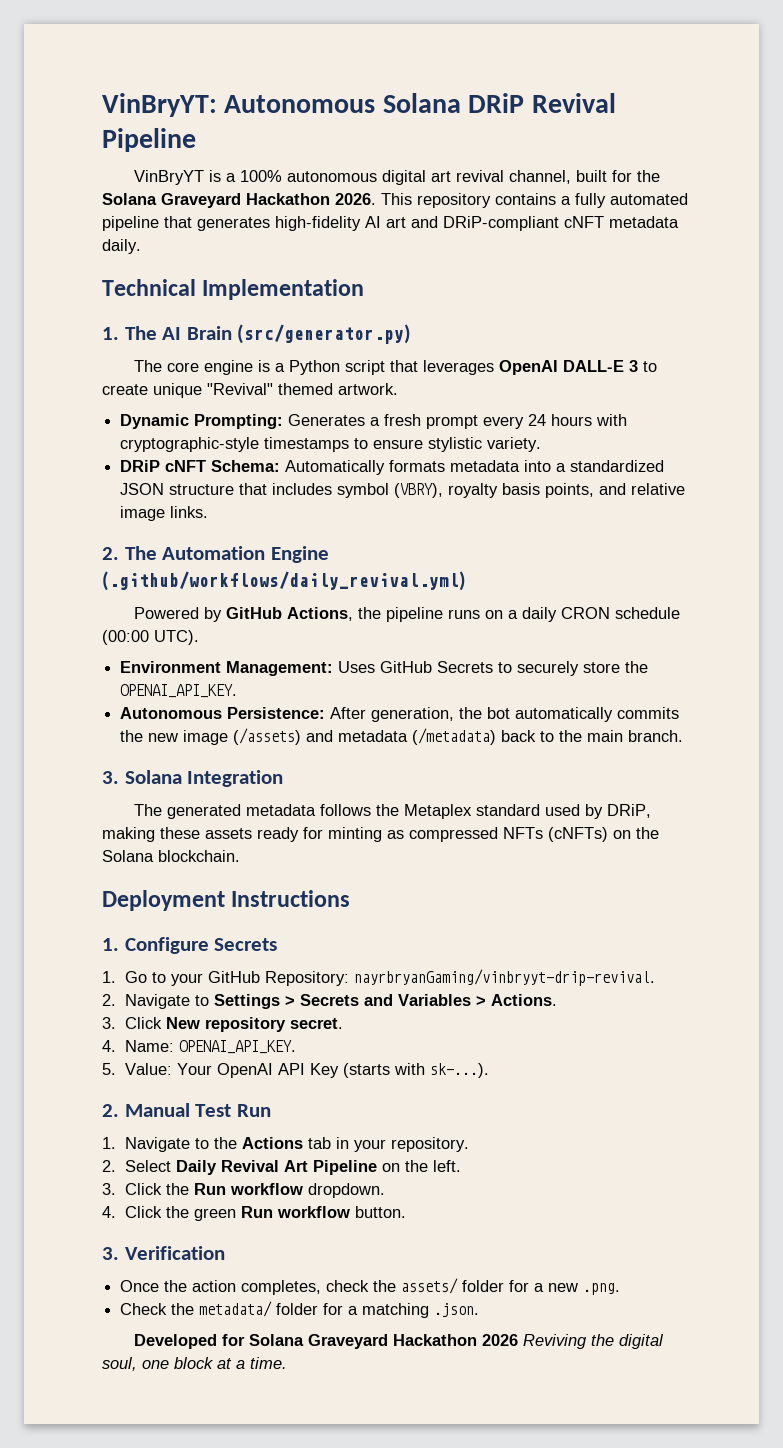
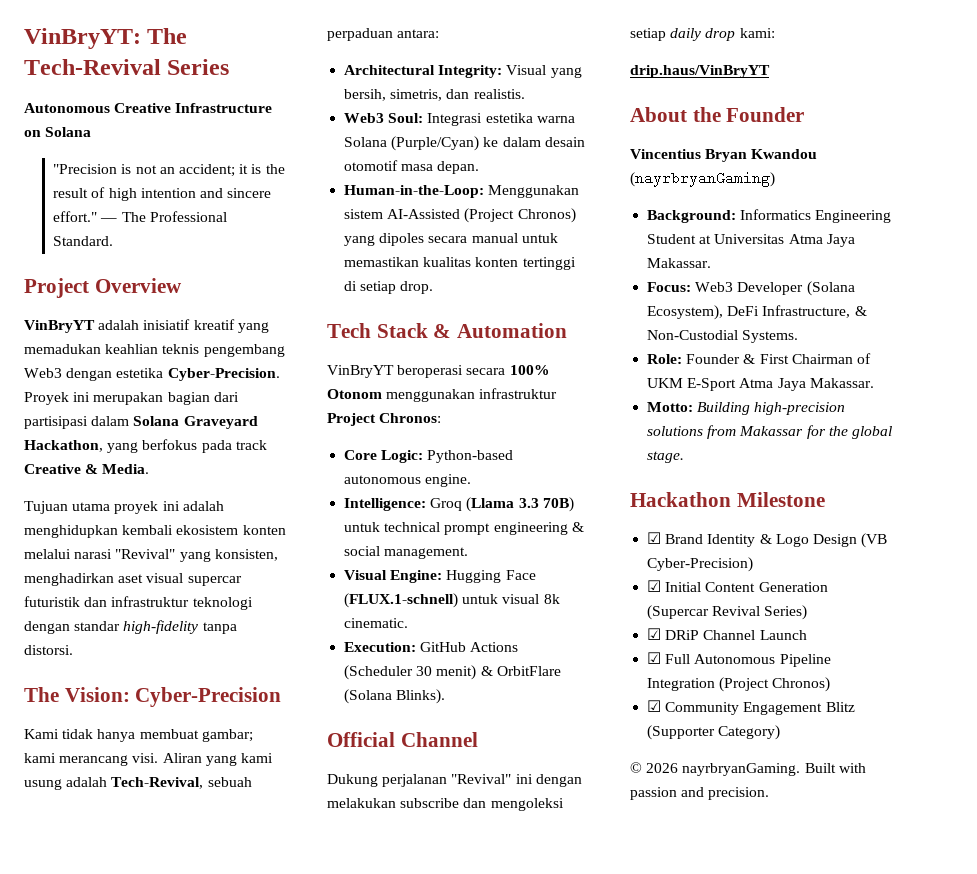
[224,93,616,113] [102,128,196,152] [133,170,660,185] [102,193,688,208] [102,216,679,231] [102,239,141,254] [102,279,365,300] [102,324,412,344] [133,360,657,375] [102,383,398,398] [120,414,628,429] [120,437,542,452] [120,460,665,475] [120,483,686,498] [120,506,209,521] [102,546,329,563] [102,571,466,591] [133,607,680,622] [102,630,199,645] [120,661,649,676] [120,684,238,698] [120,707,680,722] [120,728,684,745] [102,770,284,787] [133,804,651,819] [102,827,659,842] [102,850,240,862] [102,890,351,911] [102,937,278,954] [102,969,656,986] [102,994,558,1009] [102,1017,344,1032] [102,1040,297,1054] [102,1063,490,1078] [102,1103,271,1117] [102,1137,470,1152] [102,1160,462,1175] [102,1183,386,1198] [102,1206,407,1221] [102,1246,225,1260] [120,1278,621,1295] [120,1301,480,1318] [133,1334,664,1349] [102,1357,287,1371] Autonomous Solana DRiP Revival Pipeline // VinBryYT is a 100% autonomous digital art revival channel, built for the Solana Graveyard Hackathon 2026. This repository contains a fully automated pipeline that generates high-fidelity AI art and DRiP-compliant cNFT metadata daily. // Technical Implementation // 1. The AI Brain (src/generator.py) // The core engine is a Python script that leverages OpenAI DALL-E 3 to create unique "Revival" themed artwork. // Dynamic Prompting: Generates a fresh prompt every 24 hours with cryptographic-style timestamps to ensure stylistic variety. // DRiP cNFT Schema: Automatically formats metadata into a standardized JSON structure that includes symbol (VBRY), royalty basis points, and relative image links. // 2. The Automation Engine (.github/workflows/daily_revival.yml) // Powered by GitHub Actions, the pipeline runs on a daily CRON schedule (00:00 UTC). // Environment Management: Uses GitHub Secrets to securely store the OPENAI_API_KEY. // Autonomous Persistence: After generation, the bot automatically commits the new image (/assets) and metadata (/metadata) back to the main branch. // 3. Solana Integration // The generated metadata follows the Metaplex standard used by DRiP, making these assets ready for minting as compressed NFTs (cNFTs) on the Solana blockchain. // Deployment Instructions // 1. Configure Secrets // 1. Go to your GitHub Repository: nayrbryanGaming/vinbryyt-drip-revival. // 2. Navigate to Settings > Secrets and Variables > Actions. // 3. Click New repository secret. // 4. Name: OPENAI_API_KEY. // 5. Value: Your OpenAI API Key (starts with sk-...). // 2. Manual Test Run // 1. Navigate to the Actions tab in your repository. // 2. Select Daily Revival Art Pipeline on the left. // 3. Click the Run workflow dropdown. // 4. Click the green Run workflow button. // 3. Verification // Once the action completes, check the assets/ folder for a new .png. // Check the metadata/ folder for a matching .json. // Developed for Solana Graveyard Hackathon 2026 Reviving the digital soul, one block at a time. -> [147,28,188,44] [24,59,230,75] [24,103,273,113] [24,127,92,137] [53,164,285,177] [53,187,272,201] [53,211,227,222] [53,236,114,246] [24,278,182,298] [24,319,269,333] [24,344,285,357] [24,368,280,381] [24,392,239,405] [24,416,258,429] [24,439,267,453] [24,464,150,474] [24,501,224,514] [24,525,286,538] [24,549,278,562] [24,573,242,586] [24,596,253,610] [24,620,237,634] [24,645,73,655] [24,687,282,707] [24,729,253,742] [24,753,273,766] [24,777,252,790] [327,28,440,41] [344,65,582,78] [344,89,525,101] [344,113,575,126] [344,136,585,151] [344,160,480,174] [344,185,580,198] [344,208,576,223] [344,233,558,246] [344,257,576,270] [344,281,434,294] [327,323,568,338] [327,365,550,378] [327,388,558,402] [327,413,442,426] [344,450,514,463] [344,474,472,487] [344,497,574,512] [344,522,584,535] [344,546,469,559] [344,570,536,583] [344,593,560,608] [344,618,409,628] [344,642,519,652] [344,665,561,680] [344,689,446,704] [327,732,478,747] [327,774,582,787] [327,798,564,811] [630,28,775,41] [630,65,770,78] [630,107,805,122] [630,149,818,162] [630,171,775,187] [647,209,892,223] [647,234,855,247] [647,258,712,268] [647,281,855,296] [647,305,867,320] [647,330,799,343] [647,353,871,364] [647,378,874,391] [647,402,846,415] [647,425,892,439] [647,451,685,463] [630,492,825,507] [647,532,888,548] [647,557,754,572] [647,580,828,592] [647,605,808,620] [647,628,807,640] [647,652,831,667] [647,677,831,692] [647,700,855,715] [647,725,781,740] [630,762,866,776] [630,787,770,800] The Tech-Revival Series // Autonomous Creative Infrastructure on Solana // "Precision is not an accident; it is the result of high intention and sincere effort." — The Professional Standard. // Project Overview // VinBryYT adalah inisiatif kreatif yang memadukan keahlian teknis pengembang Web3 dengan estetika Cyber-Precision. Proyek ini merupakan bagian dari partisipasi dalam Solana Graveyard Hackathon, yang berfokus pada track Creative & Media. // Tujuan utama proyek ini adalah menghidupkan kembali ekosistem konten melalui narasi "Revival" yang konsisten, menghadirkan aset visual supercar futuristik dan infrastruktur teknologi dengan standar high-fidelity tanpa distorsi. // The Vision: Cyber-Precision // Kami tidak hanya membuat gambar; kami merancang visi. Aliran yang kami usung adalah Tech-Revival, sebuah perpaduan antara: // Architectural Integrity: Visual yang bersih, simetris, dan realistis. // Web3 Soul: Integrasi estetika warna Solana (Purple/Cyan) ke dalam desain otomotif masa depan. // Human-in-the-Loop: Menggunakan sistem AI-Assisted (Project Chronos) yang dipoles secara manual untuk memastikan kualitas konten tertinggi di setiap drop. // Tech Stack & Automation // VinBryYT beroperasi secara 100% Otonom menggunakan infrastruktur Project Chronos: // Core Logic: Python-based autonomous engine. // Intelligence: Groq (Llama 3.3 70B) untuk technical prompt engineering & social management. // Visual Engine: Hugging Face (FLUX.1-schnell) untuk visual 8k cinematic. // Execution: GitHub Actions (Scheduler 30 menit) & OrbitFlare (Solana Blinks). // Official Channel // Dukung perjalanan "Revival" ini dengan melakukan subscribe dan mengoleksi setiap daily drop kami: // drip.haus/VinBryYT // About the Founder // Vincentius Bryan Kwandou (nayrbryanGaming) // Background: Informatics Engineering Student at Universitas Atma Jaya Makassar. // Focus: Web3 Developer (Solana Ecosystem), DeFi Infrastructure, & Non-Custodial Systems. // Role: Founder & First Chairman of UKM E-Sport Atma Jaya Makassar. // Motto: Building high-precision solutions from Makassar for the global stage. // Hackathon Milestone // ☑ Brand Identity & Logo Design (VB Cyber-Precision) // ☑ Initial Content Generation (Supercar Revival Series) // ☑ DRiP Channel Launch // ☑ Full Autonomous Pipeline Integration (Project Chronos) // ☑ Community Engagement Blitz (Supporter Category) // © 2026 nayrbryanGaming. Built with passion and precision.

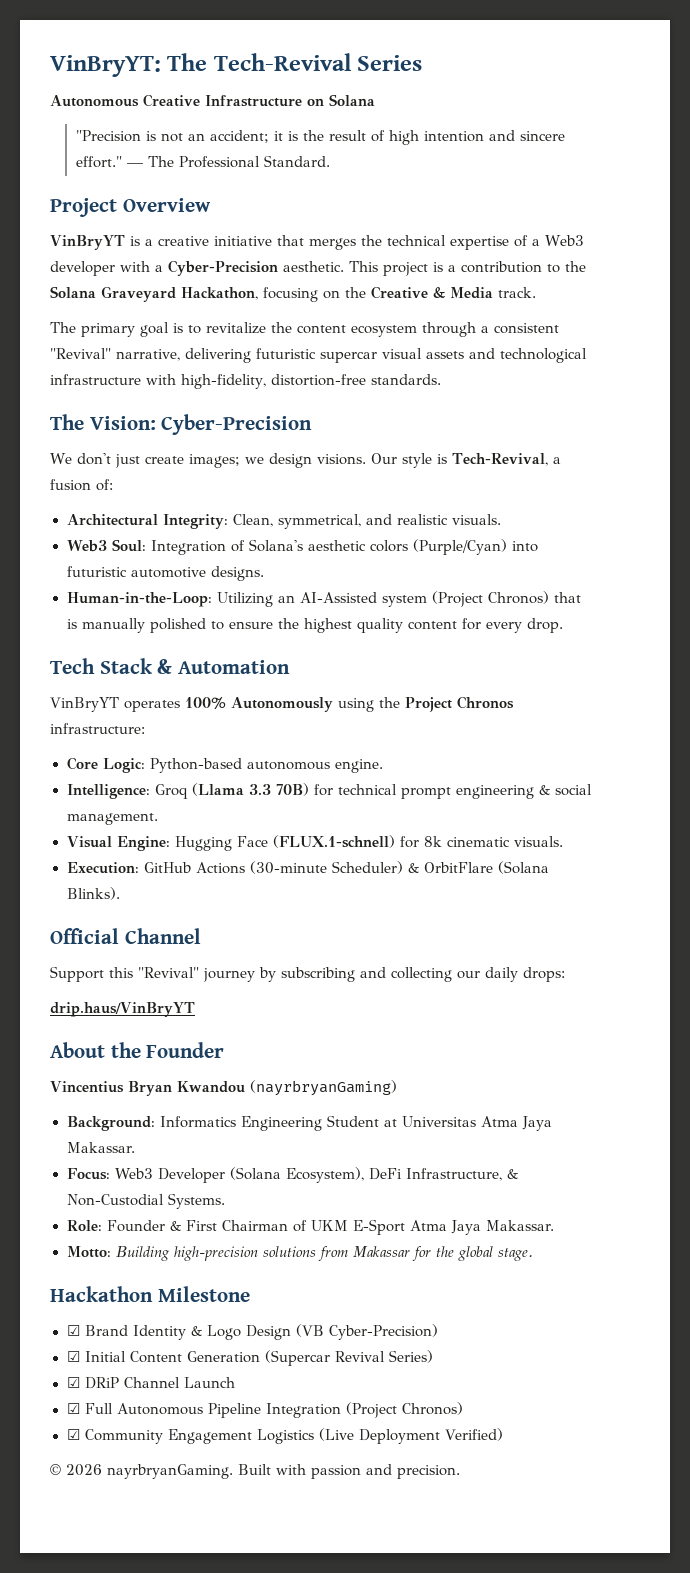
[98,319,269,333] [24,344,285,357] [24,368,280,381] [24,392,239,405] [24,416,258,429] [24,439,267,453] [24,464,150,474] [24,501,224,514] [24,525,286,538] [24,549,278,562] [24,573,242,586] [24,596,253,610] [24,620,237,634] [24,645,73,655] [24,687,282,707] [24,729,253,742] [24,753,273,766] [24,777,252,790] [327,28,440,41] [344,65,582,78] [344,89,525,101] [344,113,575,126] [344,136,585,151] [344,160,480,174] [344,185,580,198] [344,208,576,223] [344,233,558,246] [344,257,576,270] [344,281,397,294] adalah inisiatif kreatif yang memadukan keahlian teknis pengembang Web3 dengan estetika Cyber-Precision. Proyek ini merupakan bagian dari partisipasi dalam Solana Graveyard Hackathon, yang berfokus pada track Creative & Media. // Tujuan utama proyek ini adalah menghidupkan kembali ekosistem konten melalui narasi "Revival" yang konsisten, menghadirkan aset visual supercar futuristik dan infrastruktur teknologi dengan standar high-fidelity tanpa distorsi. // The Vision: Cyber-Precision // Kami tidak hanya membuat gambar; kami merancang visi. Aliran yang kami usung adalah Tech-Revival, sebuah perpaduan antara: // Architectural Integrity: Visual yang bersih, simetris, dan realistis. // Web3 Soul: Integrasi estetika warna Solana (Purple/Cyan) ke dalam desain otomotif masa depan. // Human-in-the-Loop: Menggunakan sistem AI-Assisted (Project Chronos) yang dipoles secara manual untuk memastikan kualitas konten tertinggi di setiap -> [130,235,584,250] [50,260,586,276] [50,286,536,302] [50,322,559,337] [50,348,587,363] [50,374,441,389] [50,414,313,435] [50,453,561,468] [50,479,113,491] [66,514,501,529] [66,539,539,555] [66,566,264,581] [66,591,581,607] [66,618,522,633] is a creative initiative that merges the technical expertise of a Web3 developer with a Cyber-Precision aesthetic. This project is a contribution to the Solana Graveyard Hackathon, focusing on the Creative & Media track. // The primary goal is to revitalize the content ecosystem through a consistent "Revival" narrative, delivering futuristic supercar visual assets and technological infrastructure with high-fidelity, distortion-free standards. // The Vision: Cyber-Precision // We don't just create images; we design visions. Our style is Tech-Revival, a fusion of: // Architectural Integrity: Clean, symmetrical, and realistic visuals. // Web3 Soul: Integration of Solana's aesthetic colors (Purple/Cyan) into futuristic automotive designs. // Human-in-the-Loop: Utilizing an AI-Assisted system (Project Chronos) that is manually polished to ensure the highest quality content for every
[397,365,550,378] [327,388,558,402] [327,413,442,426] beroperasi secara 100% Otonom menggunakan infrastruktur Project Chronos: -> [124,696,514,712] [50,723,145,734] operates 100% Autonomously using the Project Chronos infrastructure:
[344,522,381,532] untuk -> [313,784,333,796] for
[462,594,560,604] [344,618,409,628] untuk visual 8k cinematic. -> [399,836,563,848] for 8k cinematic visuals.
[344,665,477,680] (Scheduler 30 menit) -> [249,861,403,874] (30-minute Scheduler)
[327,774,582,787] [327,798,564,811] [630,28,775,41] Dukung perjalanan "Revival" ini dengan melakukan subscribe dan mengoleksi setiap daily drop kami: -> [50,966,565,982] Support this "Revival" journey by subscribing and collecting our daily drops:
[825,702,855,712] [647,725,781,740] Blitz (Supporter Category) -> [256,1428,504,1444] Logistics (Live Deployment Verified)

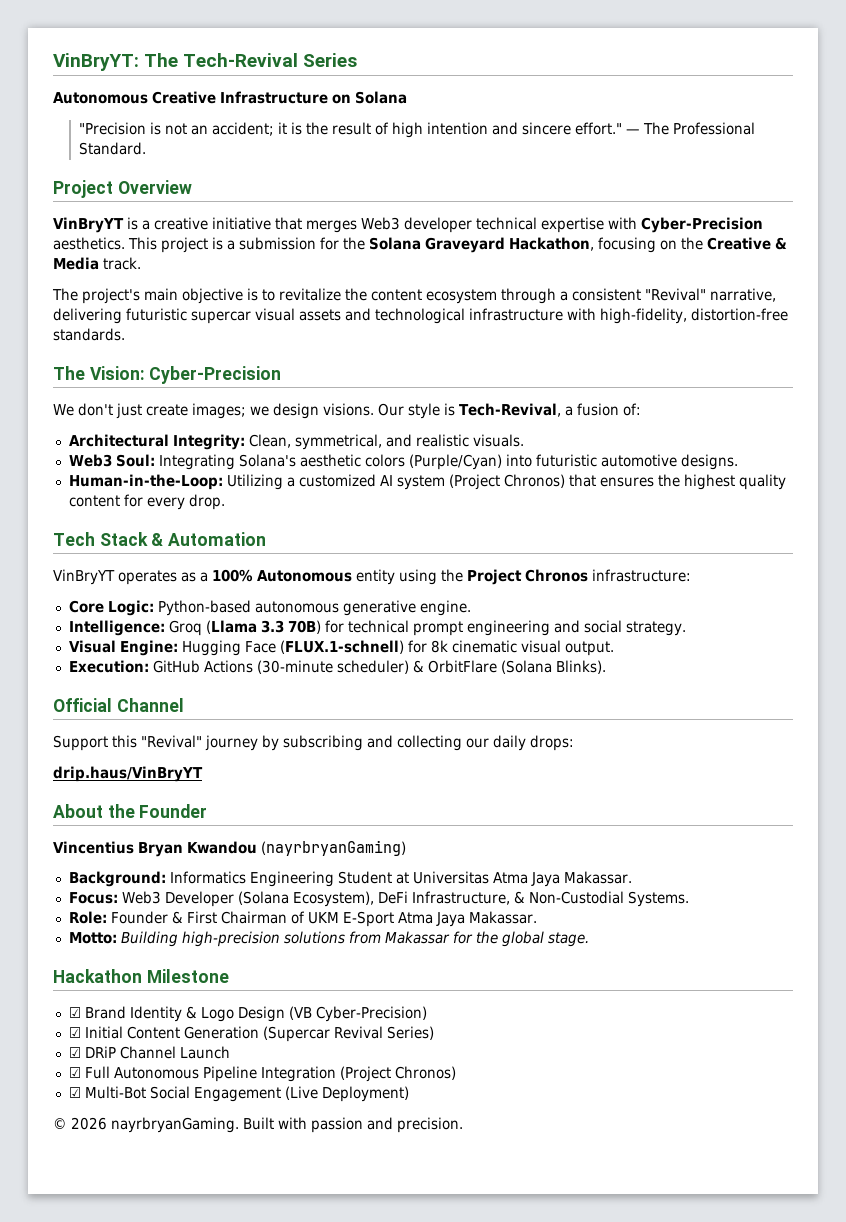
[361,235,584,250] [50,260,344,276] the technical expertise of a Web3 developer with a Cyber-Precision aesthetic. -> [361,217,763,233] [53,237,125,250] Web3 developer technical expertise with Cyber-Precision aesthetics.
[461,261,560,273] contribution to -> [239,237,339,250] submission for
[81,322,169,337] primary goal -> [82,288,243,304] project's main objective
[151,540,246,555] Integration of -> [158,454,235,470] Integrating
[277,592,377,603] an AI-Assisted -> [286,474,393,487] a customized AI
[66,618,273,633] is manually polished to ensure -> [599,477,654,487] ensures
[185,697,333,712] 100% Autonomously -> [181,569,395,585] as a 100% Autonomous entity
(330, 765) none -> [342,600,416,616] generative
[538,784,592,796] [66,813,158,825] & social management. -> [553,620,686,636] and social strategy.
[513,836,563,847] visuals. -> [520,640,614,656] visual output.
[331,861,403,874] Scheduler) -> [336,660,409,674] scheduler)
[84,1428,504,1444] Community Engagement Logistics (Live Deployment Verified) -> [84,1086,409,1102] Multi-Bot Social Engagement (Live Deployment)

